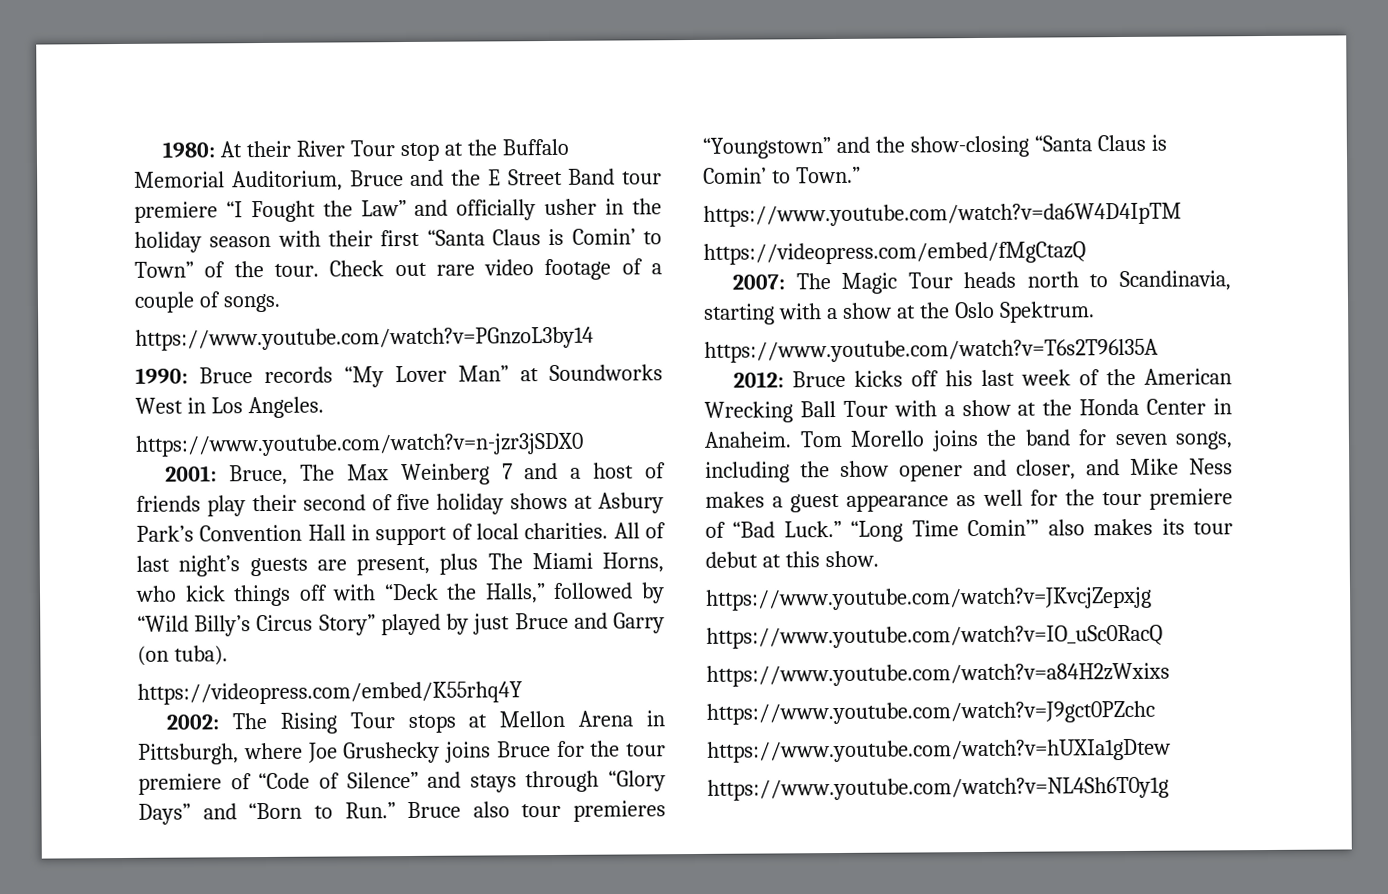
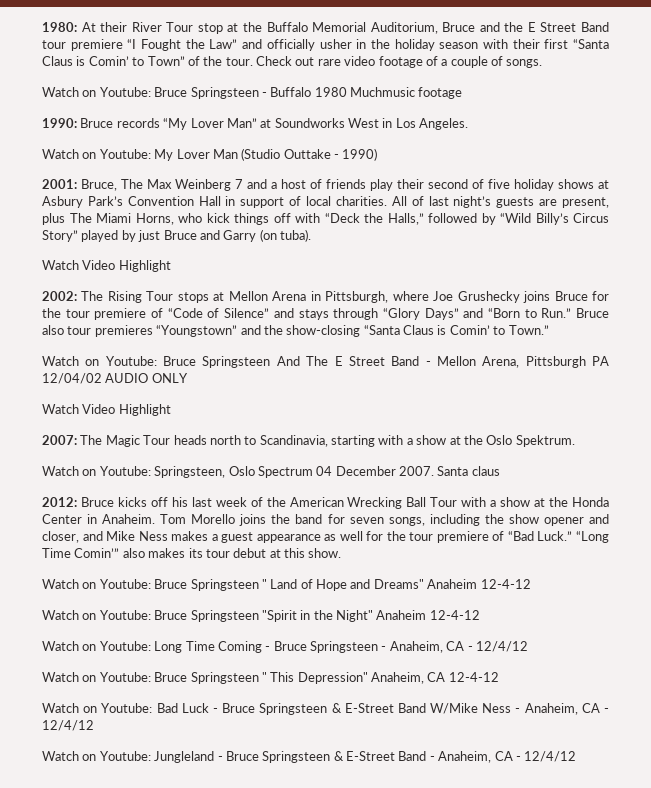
[135,326,594,351] https://www.youtube.com/watch?v=PGnzoL3by14 -> [42,87,463,99] Watch on Youtube: Bruce Springsteen - Buffalo 1980 Muchmusic footage
[135,432,584,457] https://www.youtube.com/watch?v=n-jzr3jSDX0 -> [42,148,378,161] Watch on Youtube: My Lover Man (Studio Outtake - 1990)
[137,681,523,705] https://videopress.com/embed/K55rhq4Y -> [42,260,171,272] Watch Video Highlight
[703,202,1182,227] [703,241,1086,265] https://www.youtube.com/watch?v=da6W4D4IpTM // https://videopress.com/embed/fMgCtazQ -> [42,356,609,368] [42,373,188,384] [42,404,171,416] Watch on Youtube: Bruce Springsteen And The E Street Band - Mellon Arena, Pittsburgh PA 12/04/02 AUDIO ONLY // Watch Video Highlight
[704,338,1159,363] https://www.youtube.com/watch?v=T6s2T96l35A -> [42,466,500,478] Watch on Youtube: Springsteen, Oslo Spectrum 04 December 2007. Santa claus
[705,586,1152,611] [706,624,1163,649] [706,662,1170,687] [706,700,1155,725] [707,738,1171,763] [707,776,1169,801] https://www.youtube.com/watch?v=JKvcjZepxjg // https://www.youtube.com/watch?v=IO_uSc0RacQ // https://www.youtube.com/watch?v=a84H2zWxixs // https://www.youtube.com/watch?v=J9gct0PZchc // https://www.youtube.com/watch?v=hUXIa1gDtew // https://www.youtube.com/watch?v=NL4Sh6T0y1g -> [42,579,531,591] [42,610,480,622] [42,641,528,653] [42,672,499,684] [42,703,609,715] [42,720,94,731] [42,751,577,763] Watch on Youtube: Bruce Springsteen " Land of Hope and Dreams" Anaheim 12-4-12 // Watch on Youtube: Bruce Springsteen "Spirit in the Night" Anaheim 12-4-12 // Watch on Youtube: Long Time Coming - Bruce Springsteen - Anaheim, CA - 12/4/12 // Watch on Youtube: Bruce Springsteen " This Depression" Anaheim, CA 12-4-12 // Watch on Youtube: Bad Luck - Bruce Springsteen & E-Street Band W/Mike Ness - Anaheim, CA - 12/4/12 // Watch on Youtube: Jungleland - Bruce Springsteen & E-Street Band - Anaheim, CA - 12/4/12

